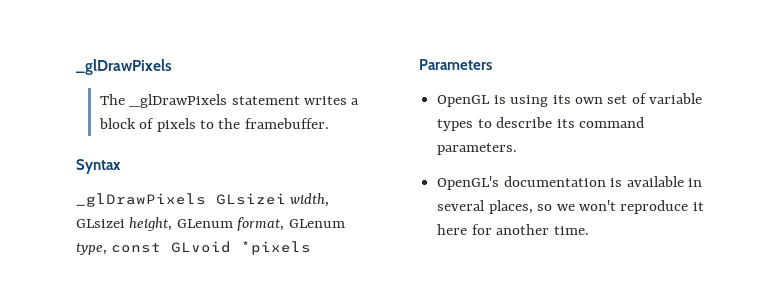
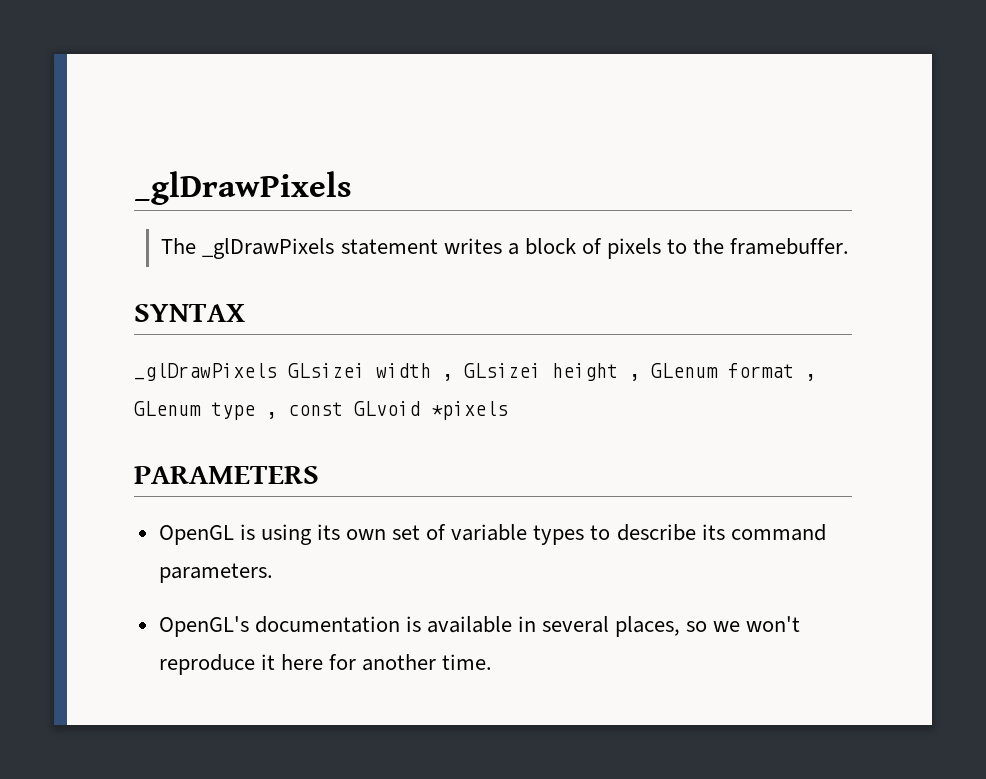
[76,159,121,174] Syntax -> [134,304,245,322] SYNTAX
[290,193,330,207] [76,217,345,231] [76,243,107,255] width, GLsizei height, GLenum format, GLenum type, -> [376,363,816,381] [134,401,277,420] width , GLsizei height , GLenum format , GLenum type ,
[419,59,492,70] Parameters -> [134,466,319,484] PARAMETERS

